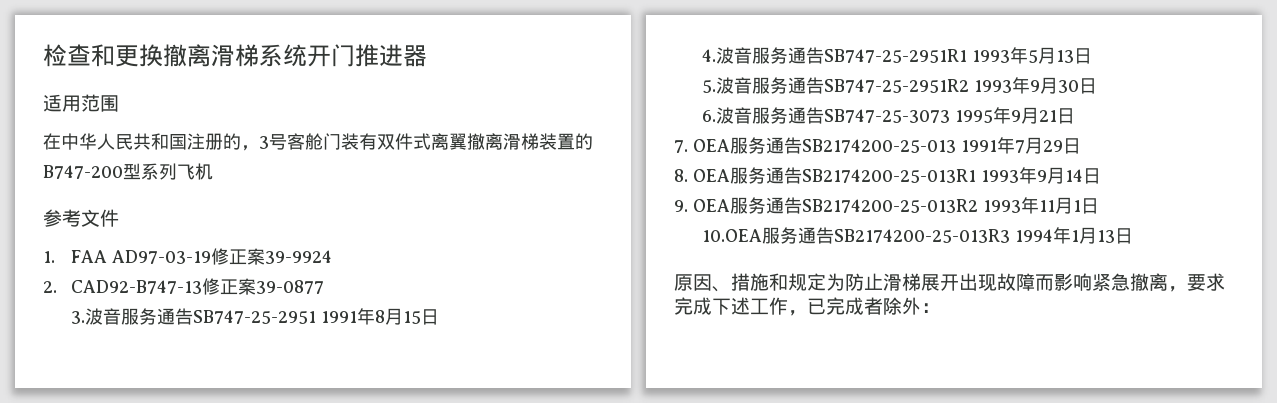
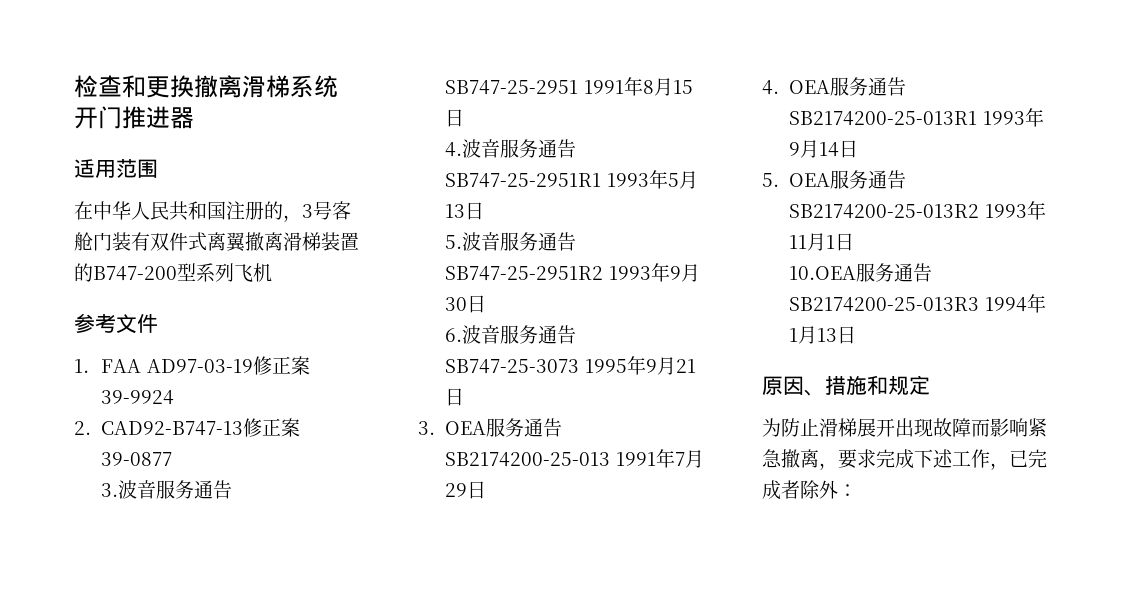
[674,140,688,153] 7. -> [418,421,435,435] 3.
[674,169,688,182] 8. -> [762,80,779,95] 4.
[674,200,688,212] 9. -> [762,173,779,187] 5.
(826, 282) none -> (930, 385) //

